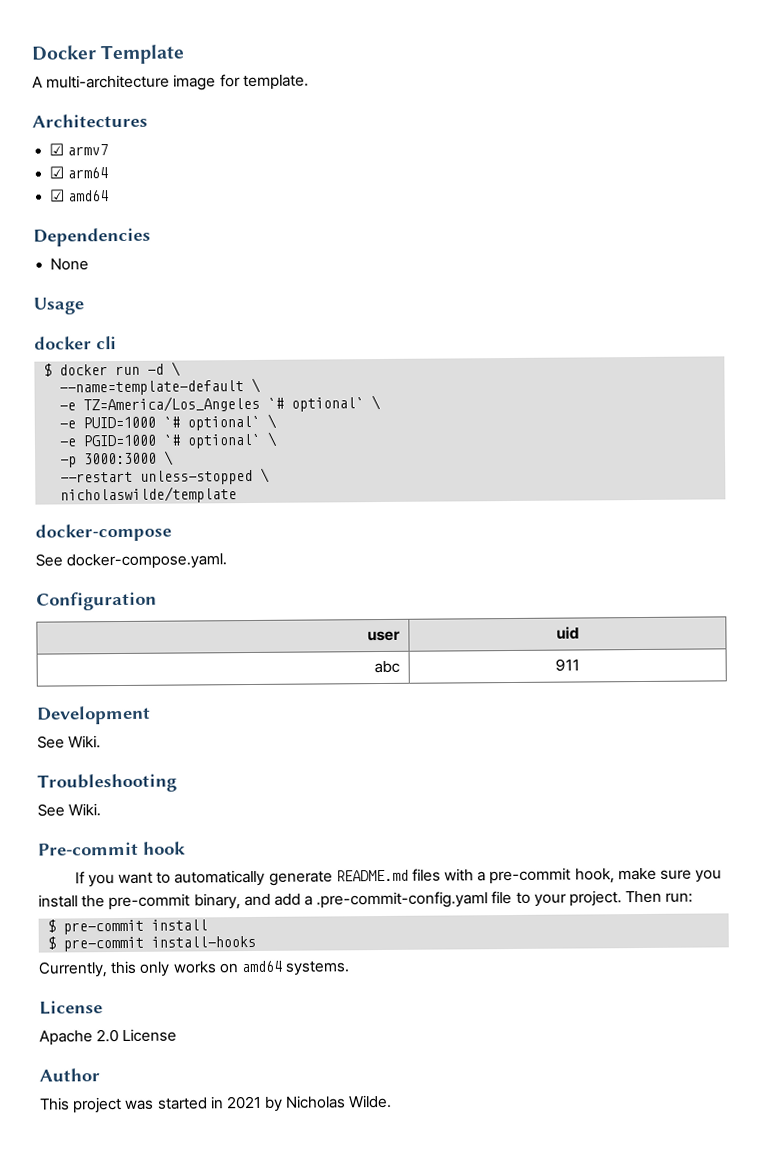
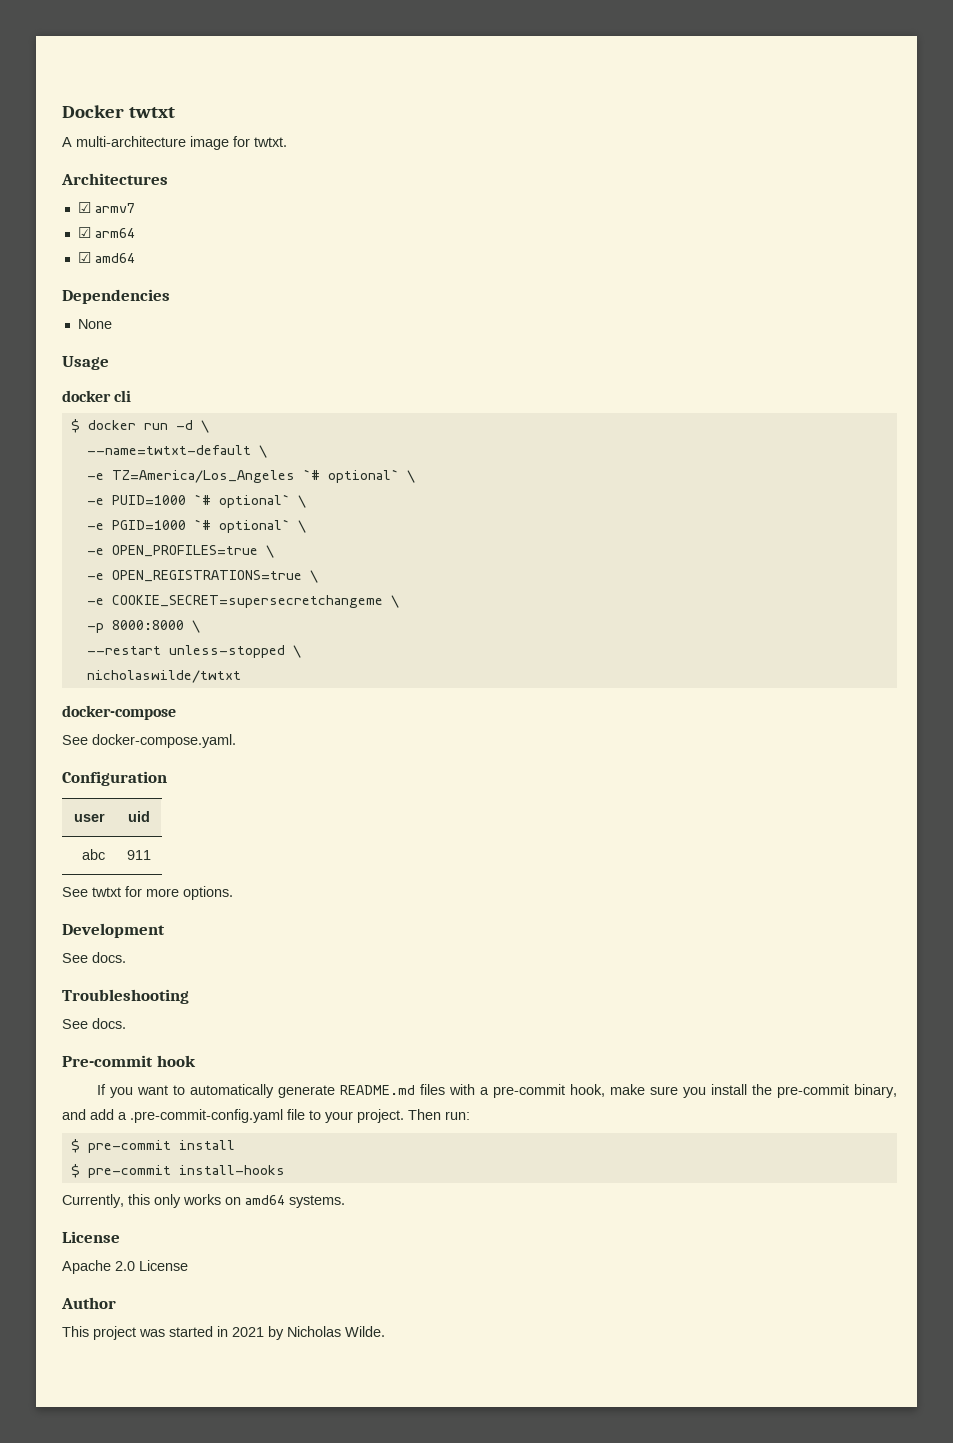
[100,44,186,65] Template -> [128,107,175,118] twtxt
[242,74,309,91] template. -> [254,137,287,147] twtxt.
[59,380,245,396] --name=template-default -> [86,445,251,455] --name=twtxt-default
(278, 439) none -> [86,545,274,558] [86,570,318,583] [86,595,399,608] // -e OPEN_PROFILES=true \ // -e OPEN_REGISTRATIONS=true \ // -e COOKIE_SECRET=supersecretchangeme \
[84,452,158,465] 3000:3000 -> [111,620,184,630] 8000:8000
[60,486,238,504] nicholaswilde/template -> [86,670,241,683] nicholaswilde/twtxt
(580, 665) none -> [62,886,233,900] // See twtxt for more options.
[68,735,102,749] Wiki. -> [92,952,126,963] docs.
[68,803,102,817] Wiki. -> [92,1018,126,1029] docs.

